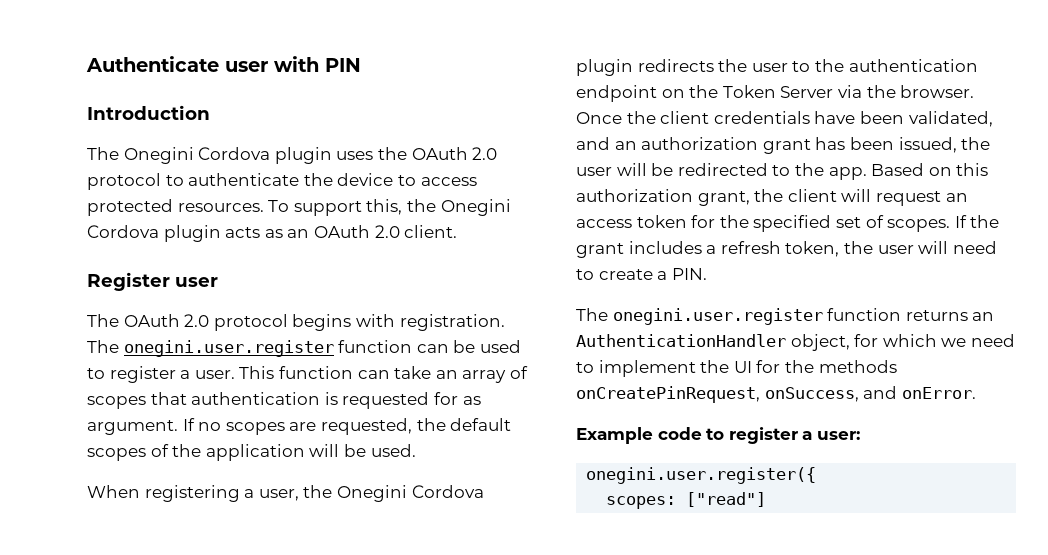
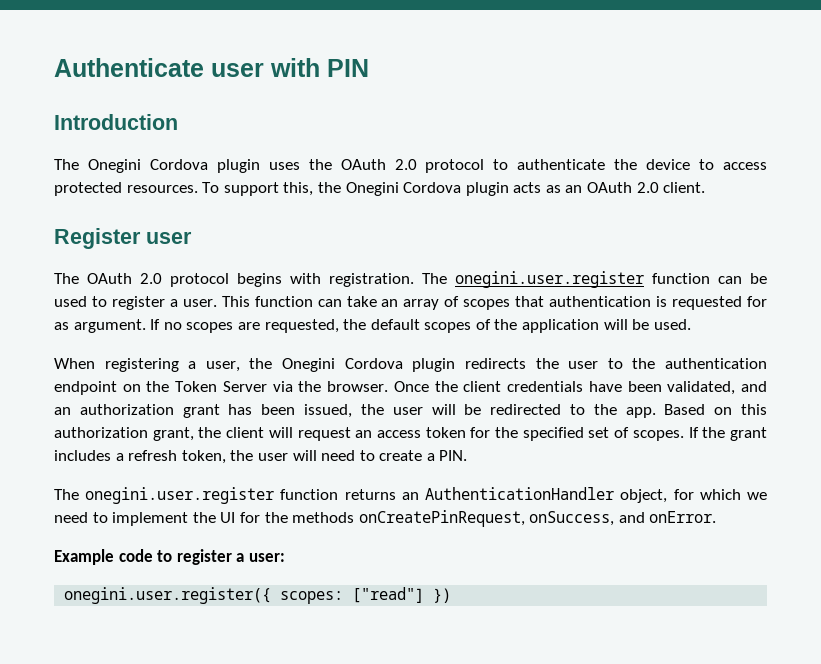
(817, 475) // -> (272, 595) none
(767, 499) none -> [433,588,452,603] })

